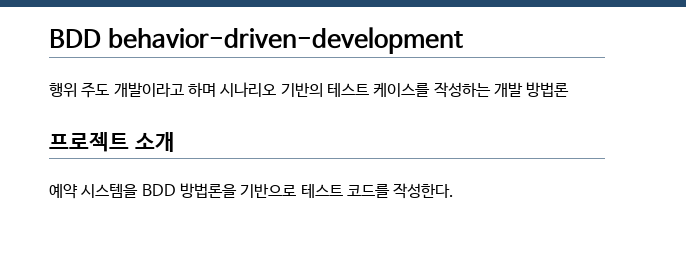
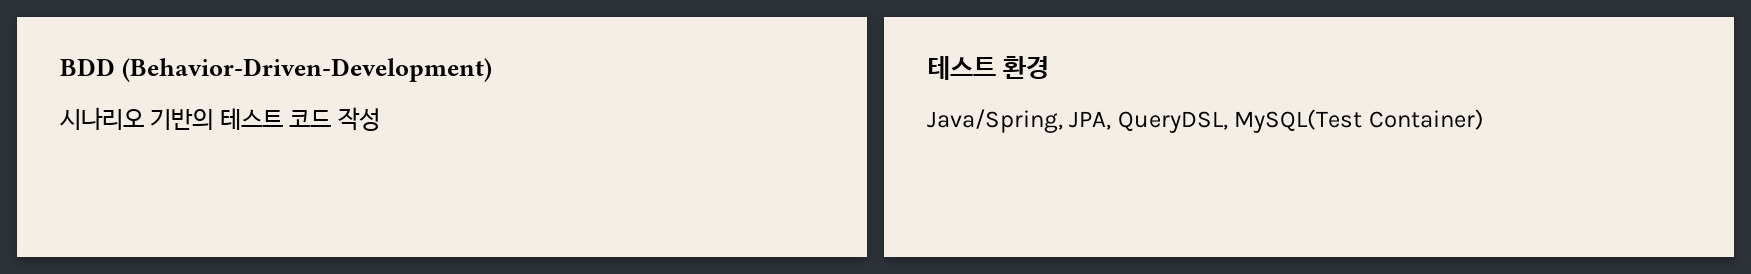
[49,27,463,54] [49,82,570,98] [49,132,175,152] [49,183,455,199] BDD behavior-driven-development // 행위 주도 개발이라고 하며 시나리오 기반의 테스트 케이스를 작성하는 개발 방법론 // 프로젝트 소개 // 예약 시스템을 BDD 방법론을 기반으로 테스트 코드를 작성한다. -> [60,58,492,82] [60,107,380,131] [927,56,1049,80] [927,109,1484,133] BDD (Behavior-Driven-Development) // 시나리오 기반의 테스트 코드 작성 // 테스트 환경 // Java/Spring, JPA, QueryDSL, MySQL(Test Container)

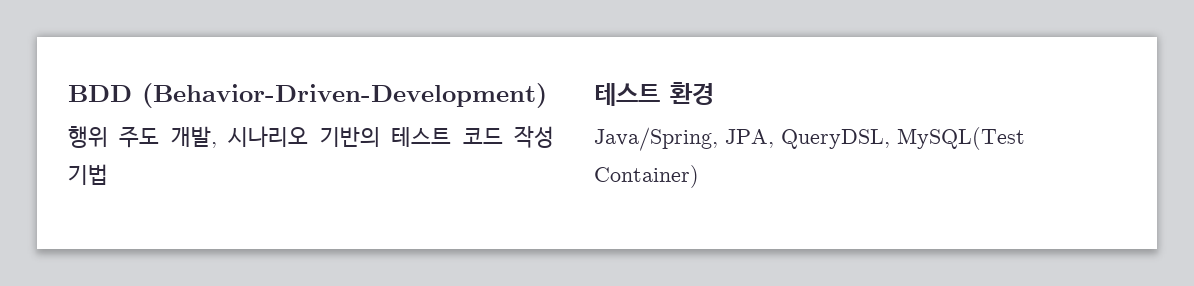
(492, 70) none -> [68,126,217,148] 행위 주도 개발,
(380, 119) none -> [68,164,108,185] 기법

